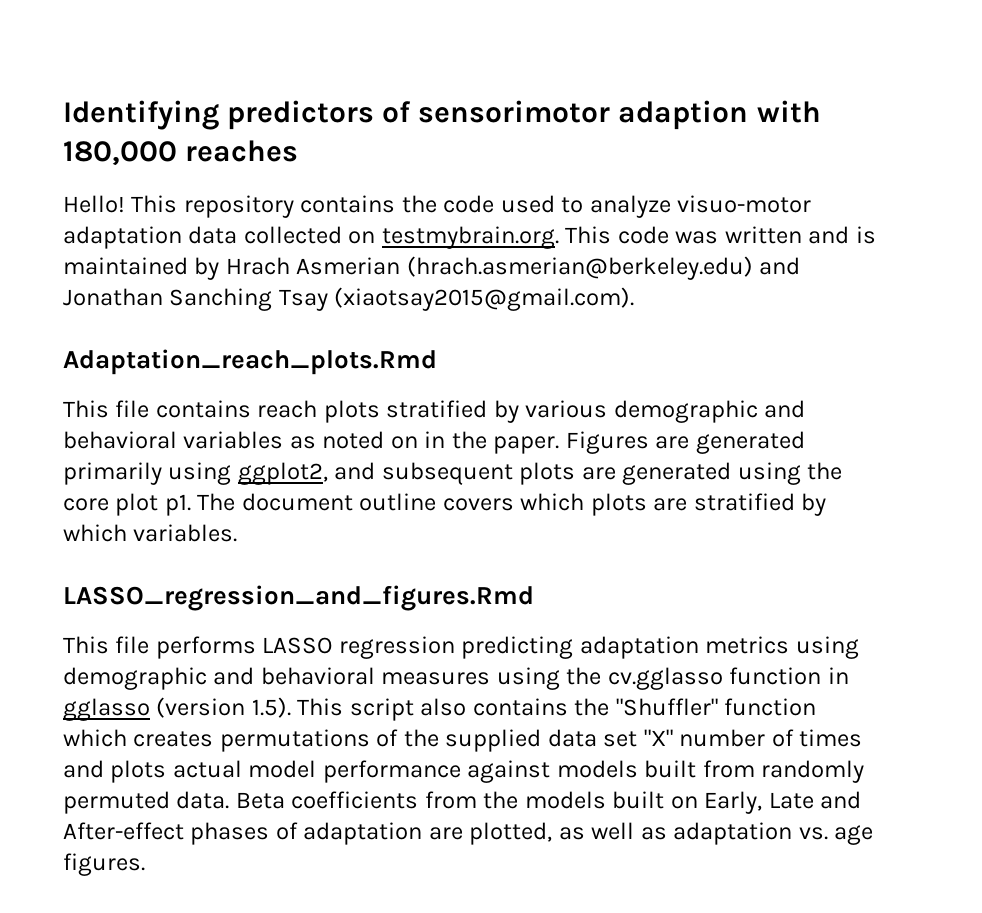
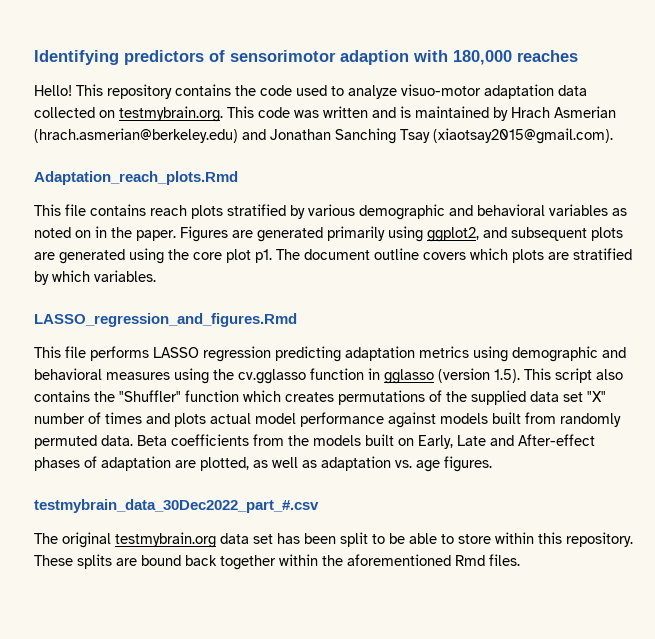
(145, 864) none -> [34,499,319,513] [34,532,633,548] [34,554,520,570] // testmybrain_data_30Dec2022_part_#.csv // The original testmybrain.org data set has been split to be able to store within this repository. These splits are bound back together within the aforementioned Rmd files.

